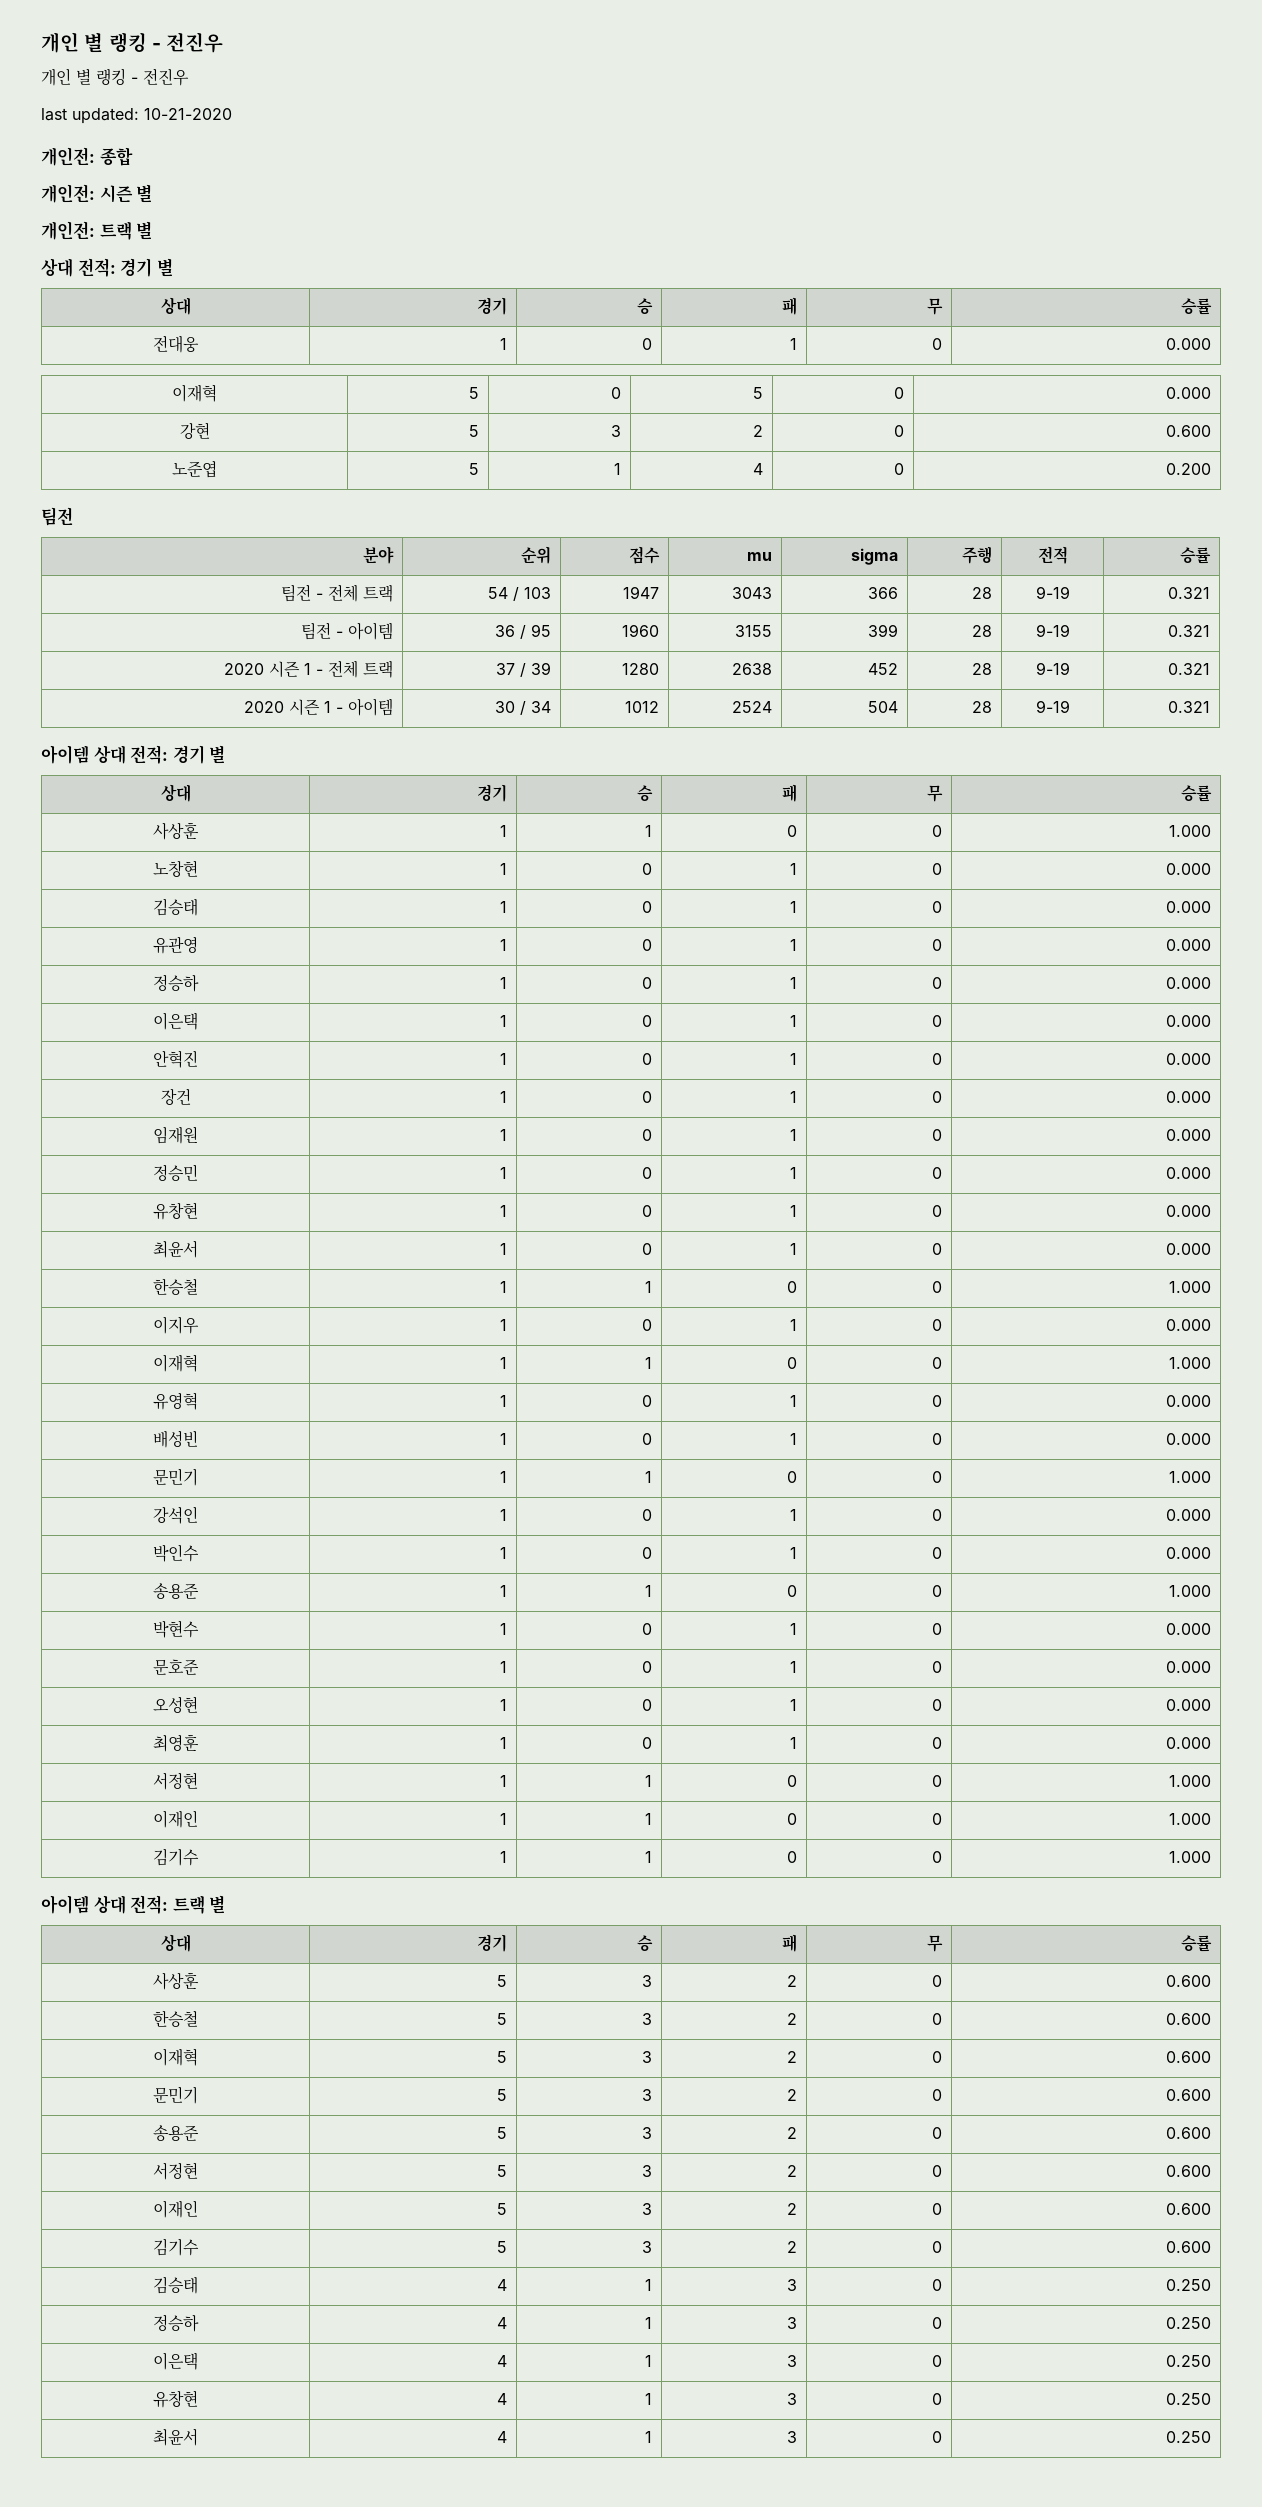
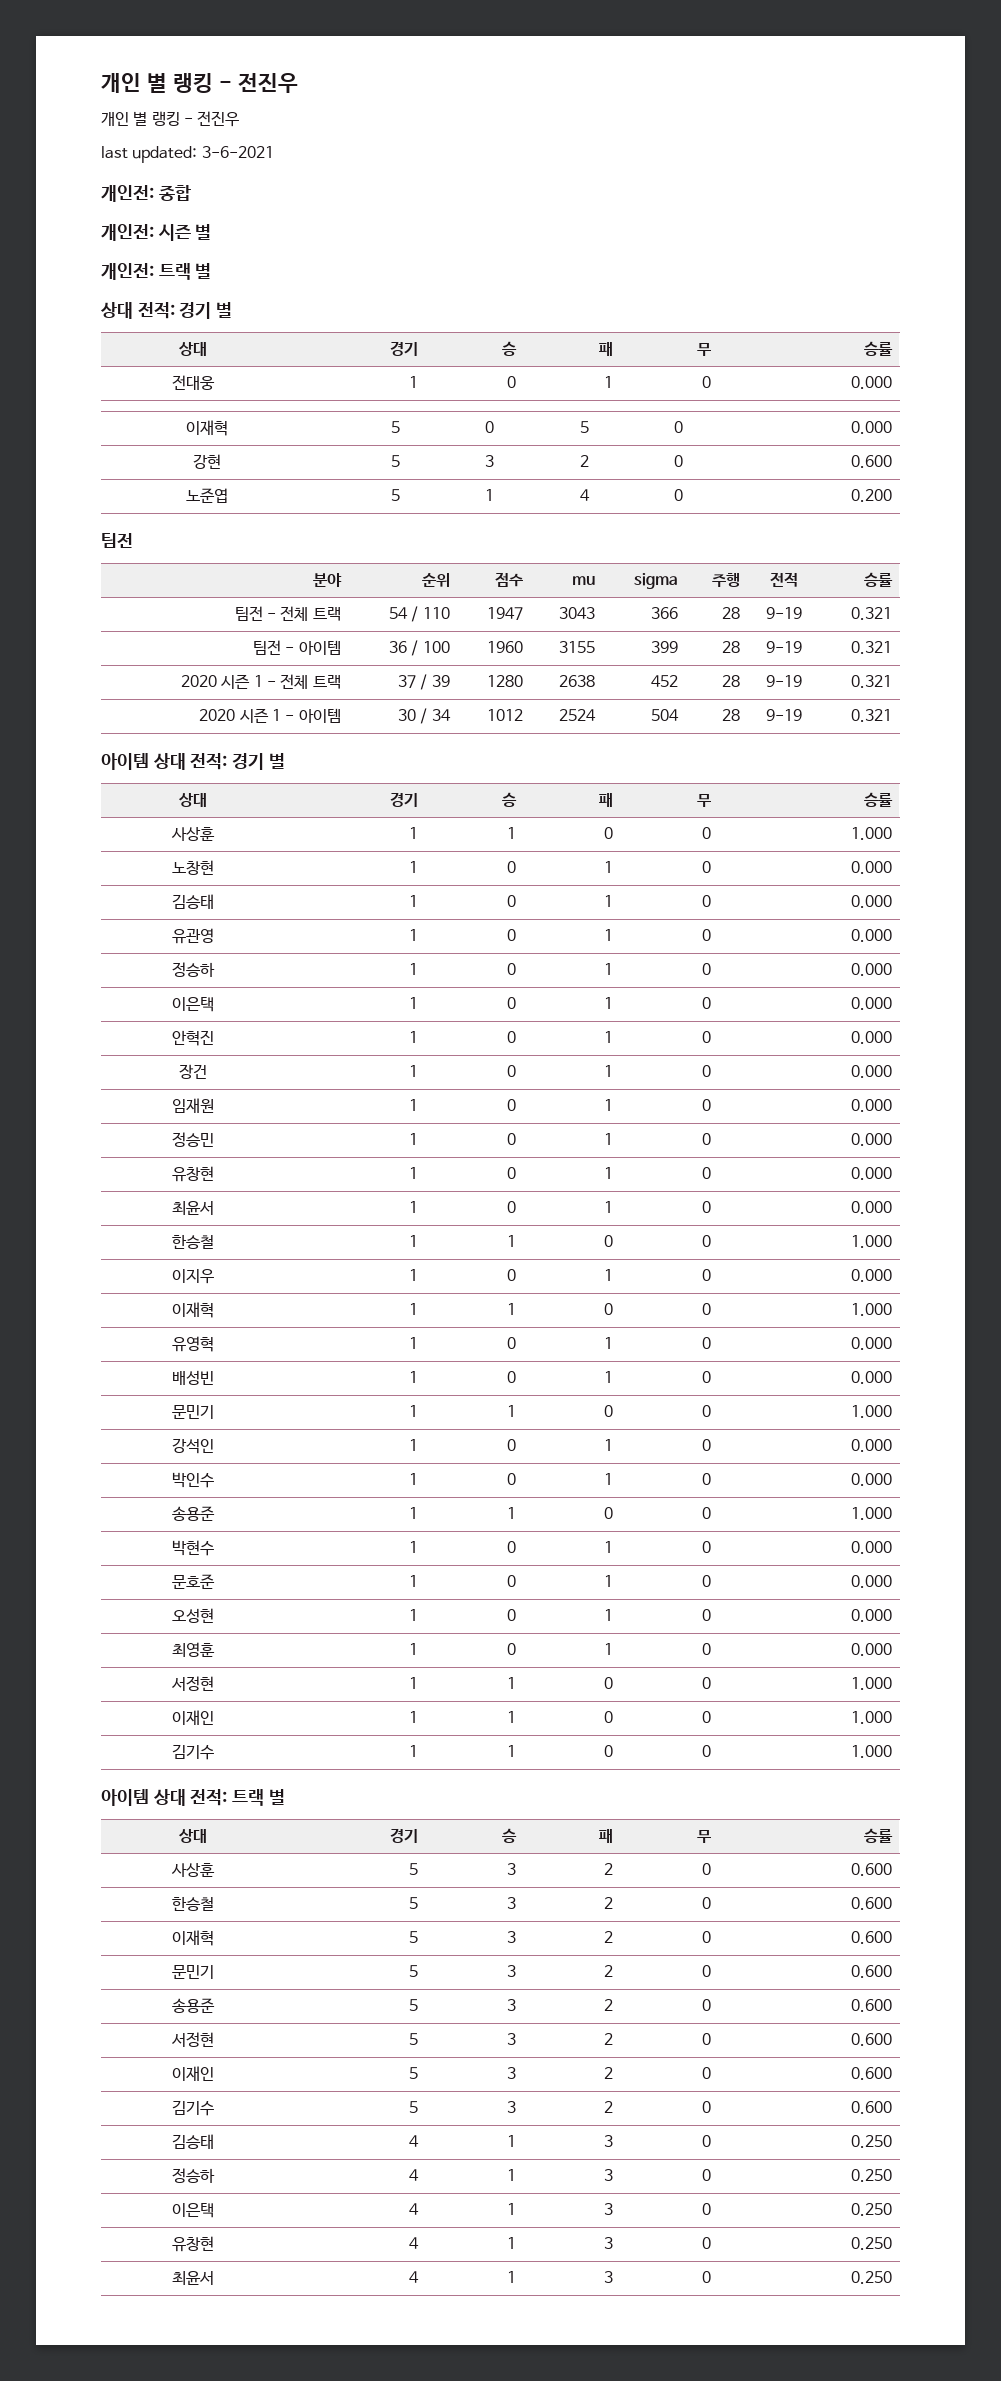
[144,108,232,120] 10-21-2020 -> [201,146,274,158] 3-6-2021
[524,587,552,599] 103 -> [422,607,450,619] 110
[531,624,552,637] 95 -> [422,641,450,653] 100

